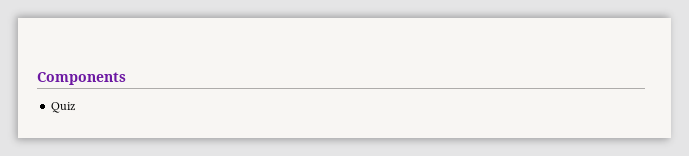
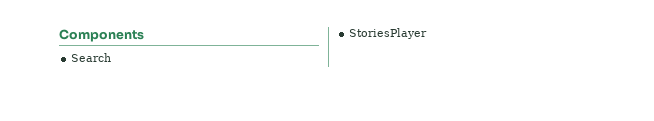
[50,102,76,113] Quiz -> [71,53,112,62] [349,28,428,39] Search // StoriesPlayer

